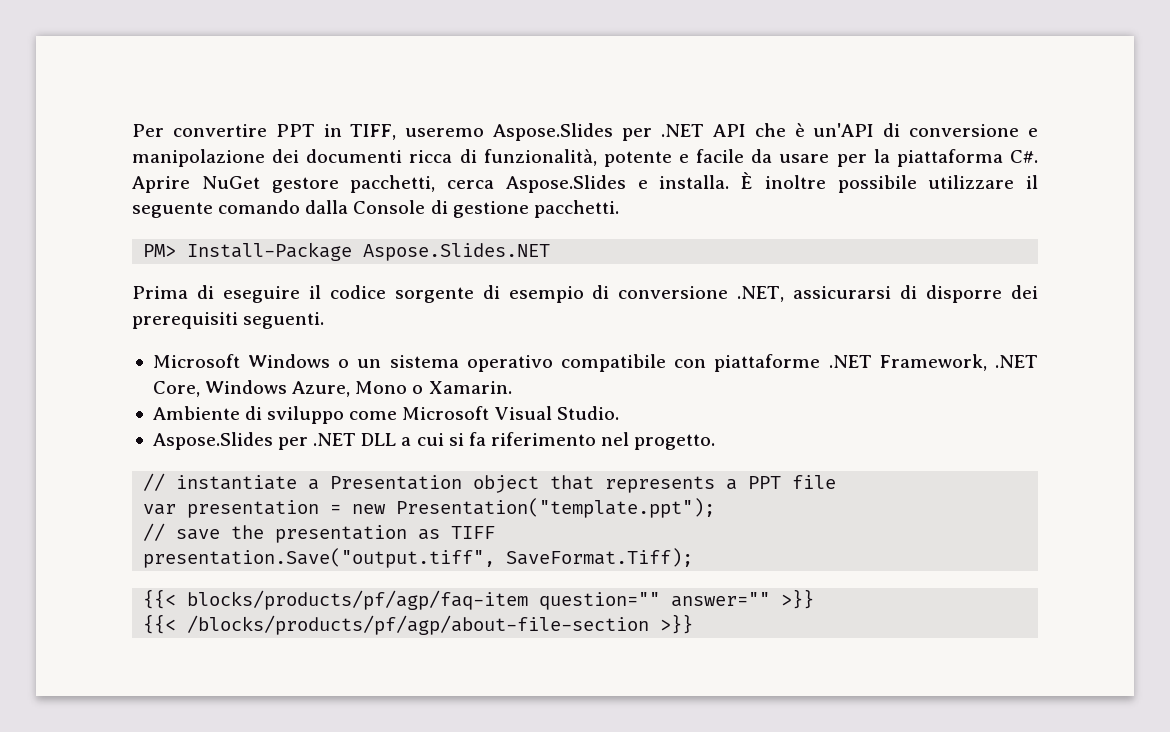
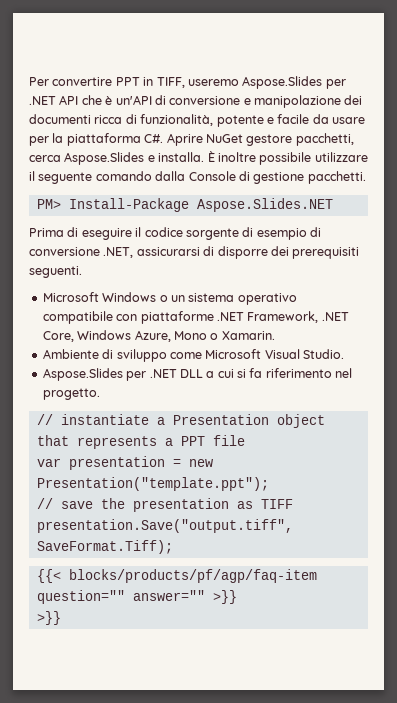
[143,614,650,635] {{< /blocks/products/pf/agp/about-file-section -> (237, 597) none

